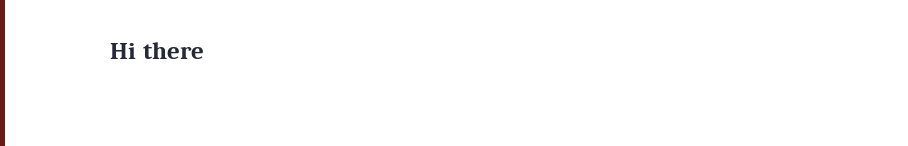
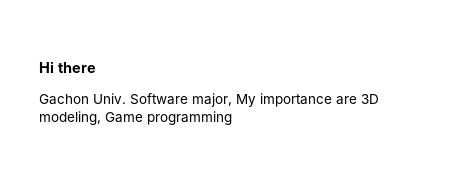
(204, 50) none -> [39,93,379,107] [39,111,232,125] // Gachon Univ. Software major, My importance are 3D modeling, Game programming

